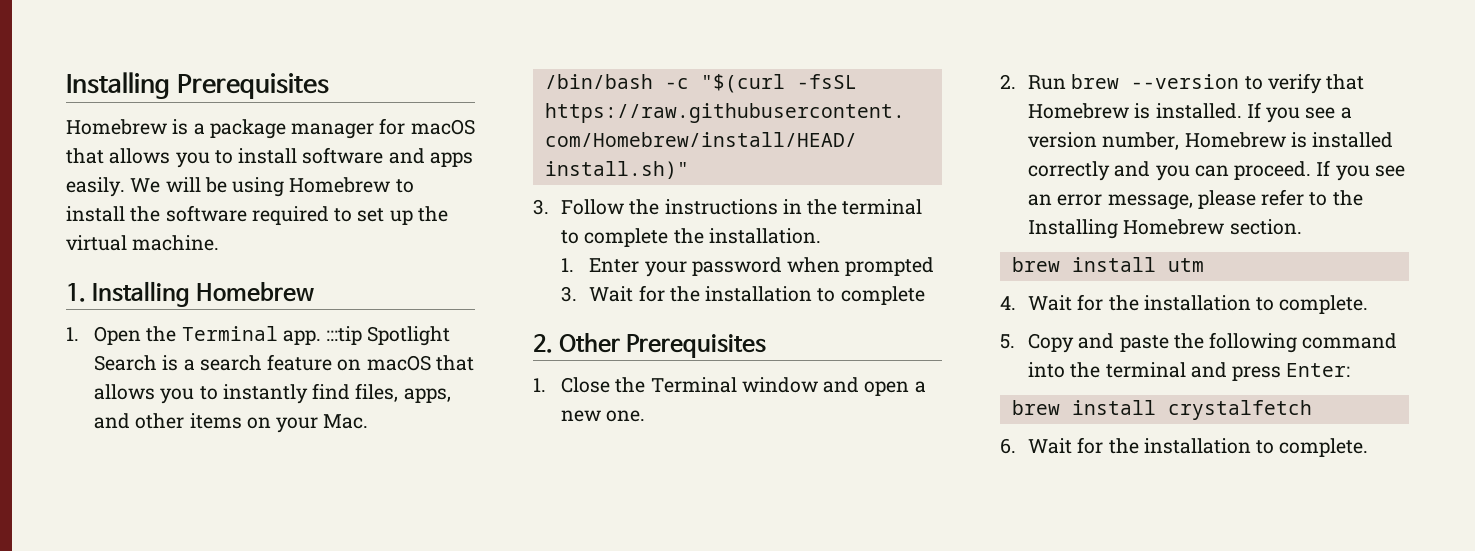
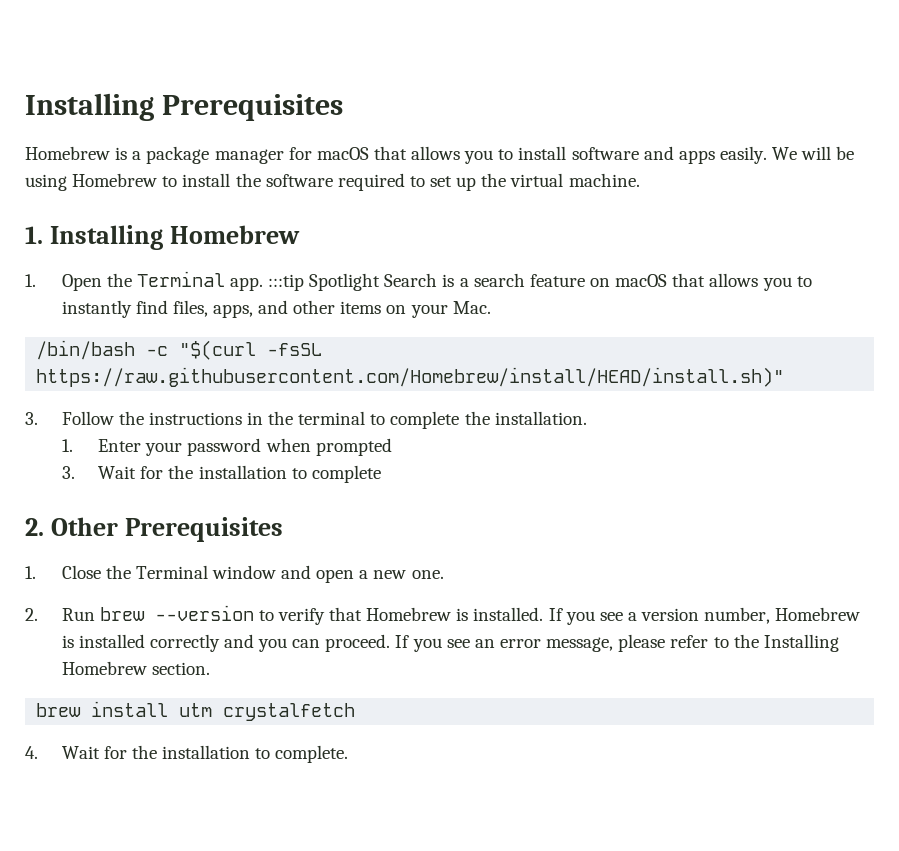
[1000,294,1369,314] [1000,332,1398,353] [1028,362,1351,381] [1011,400,1156,415] // 4. Wait for the installation to complete. // 5. Copy and paste the following command into the terminal and press Enter: // brew install -> (213, 710) none
[1000,438,1016,454] 6. -> [25,746,38,759] 4.

